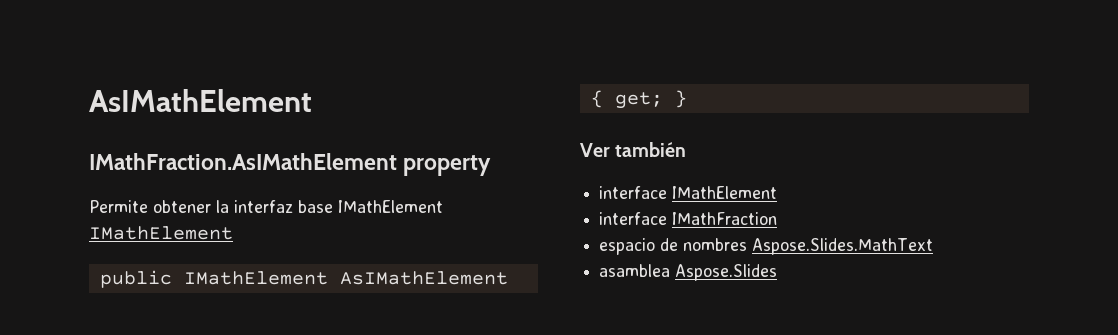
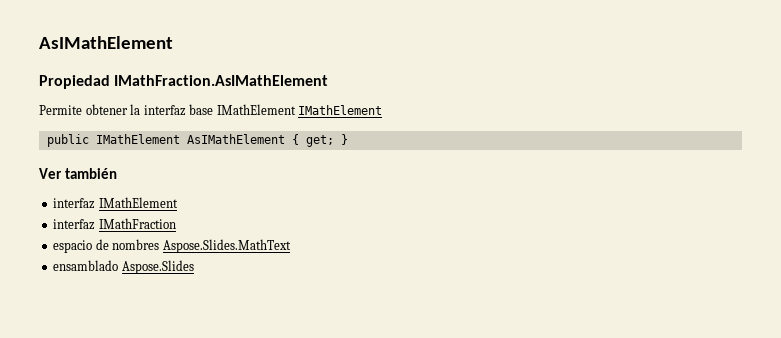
(312, 100) none -> [39,75,110,89] Propiedad
[403,155,492,176] property -> (329, 80) none
[599,186,778,199] [599,212,668,225] interface IMathElement // interface -> [53,197,178,209] [53,219,96,230] interfaz IMathElement // interfaz
[599,264,671,277] asamblea -> [53,260,119,271] ensamblado

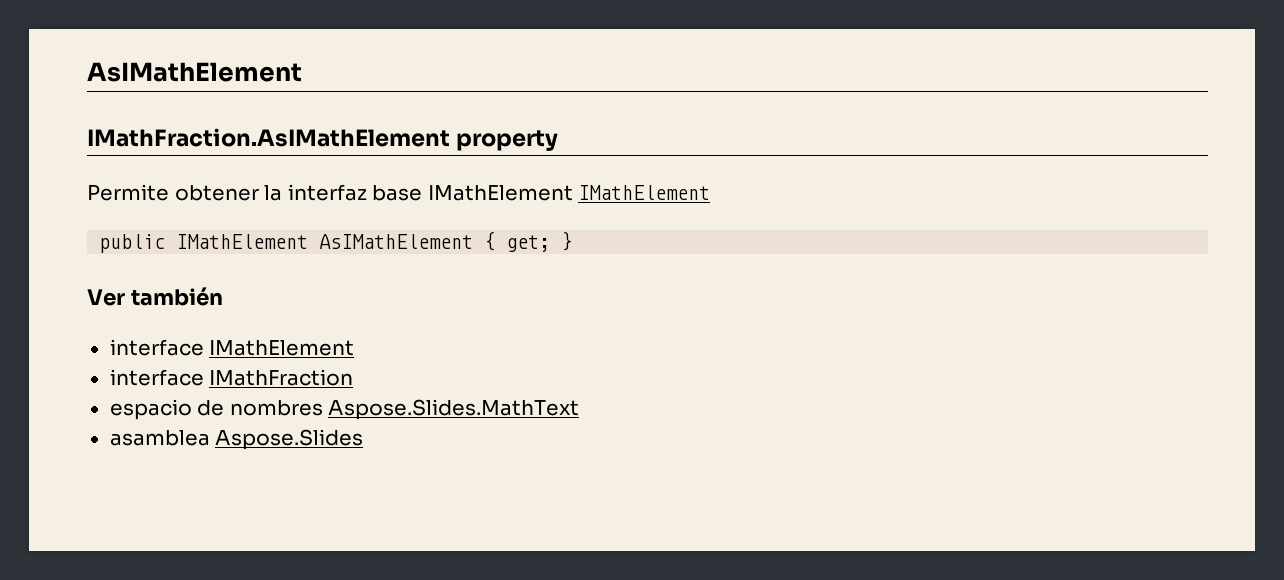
[39,75,110,89] Propiedad -> (302, 72) none
(329, 80) none -> [456,130,559,151] property
[53,197,178,209] [53,219,96,230] interfaz IMathElement // interfaz -> [109,339,355,356] [109,369,204,386] interface IMathElement // interface
[53,260,119,271] ensamblado -> [109,430,210,446] asamblea

